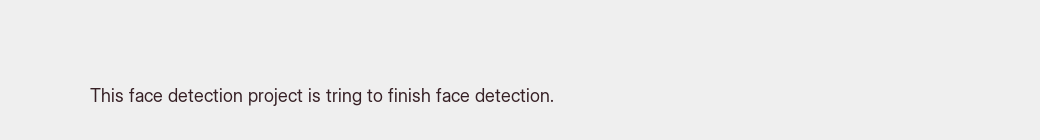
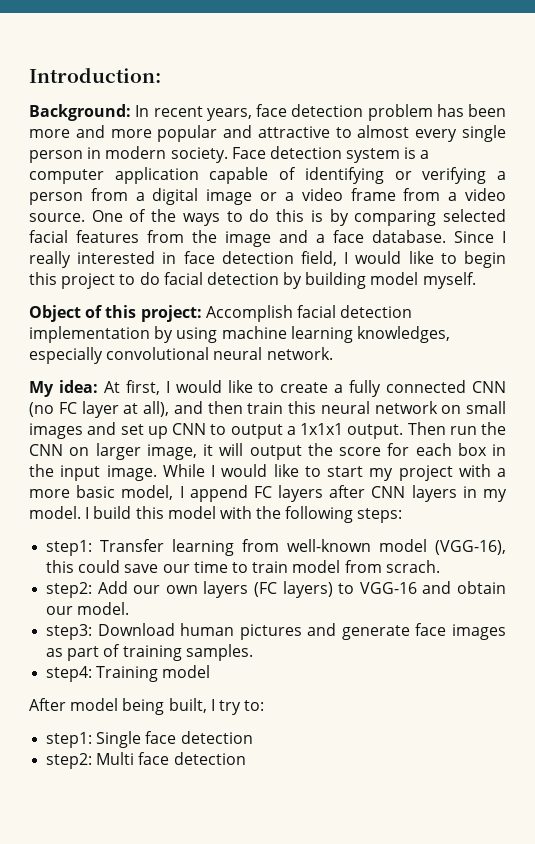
[90,88,554,106] This face detection project is tring to finish face detection. -> [29,67,161,83] [29,104,506,121] [29,125,506,142] [29,146,430,163] [29,167,507,184] [29,188,506,205] [29,209,506,226] [29,230,506,247] [29,251,506,268] [29,272,476,289] [29,305,413,322] [29,326,450,343] [29,347,333,364] [29,380,506,397] [29,401,506,418] [29,422,506,439] [29,443,506,460] [29,464,506,481] [29,485,508,502] [29,506,403,523] [46,539,506,556] [46,560,440,573] [46,581,506,598] [46,602,130,615] [46,623,506,640] [46,644,253,661] [46,665,211,682] [29,698,265,715] [46,731,253,748] [46,752,246,769] Introduction: // Background: In recent years, face detection problem has been more and more popular and attractive to almost every single person in modern society. Face detection system is a computer application capable of identifying or verifying a person from a digital image or a video frame from a video source. One of the ways to do this is by comparing selected facial features from the image and a face database. Since I really interested in face detection field, I would like to begin this project to do facial detection by building model myself. // Object of this project: Accomplish facial detection implementation by using machine learning knowledges, especially convolutional neural network. // My idea: At first, I would like to create a fully connected CNN (no FC layer at all), and then train this neural network on small images and set up CNN to output a 1x1x1 output. Then run the CNN on larger image, it will output the score for each box in the input image. While I would like to start my project with a more basic model, I append FC layers after CNN layers in my model. I build this model with the following steps: // step1: Transfer learning from well-known model (VGG-16), this could save our time to train model from scrach. // step2: Add our own layers (FC layers) to VGG-16 and obtain our model. // step3: Download human pictures and generate face images as part of training samples. // step4: Training model // After model being built, I try to: // step1: Single face detection // step2: Multi face detection

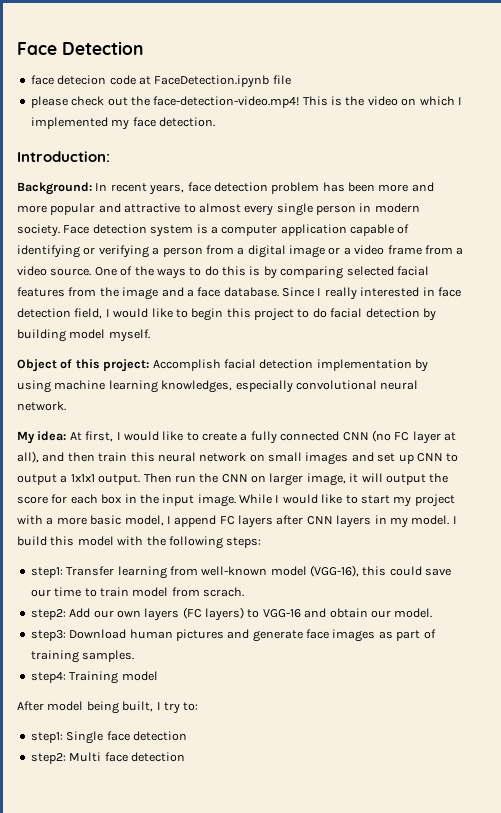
(29, 75) none -> [17,41,143,55] [30,75,291,88] [30,96,462,108] [30,117,215,130] Face Detection // face detecion code at FaceDetection.ipynb file // please check out the face-detection-video.mp4! This is the video on which I implemented my face detection. //

